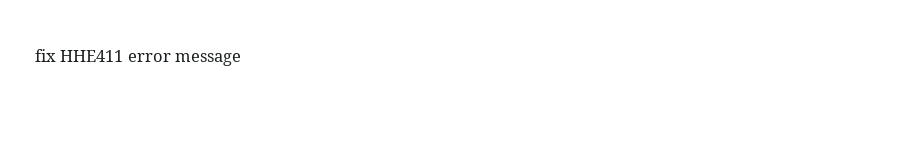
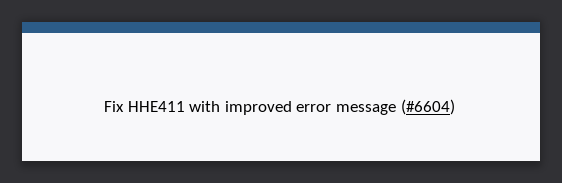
[35,49,124,62] fix HHE411 -> [104,101,292,115] Fix HHE411 with improved
(242, 59) none -> [400,99,455,115] (#6604)

